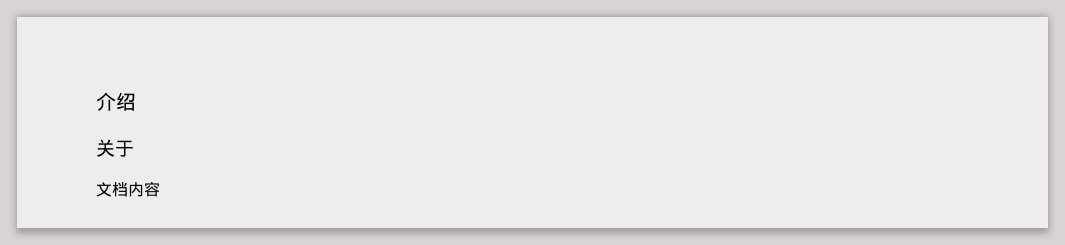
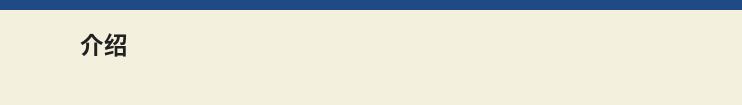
[96,139,134,157] [96,181,160,197] // 关于 // 文档内容 -> (128, 45) none

